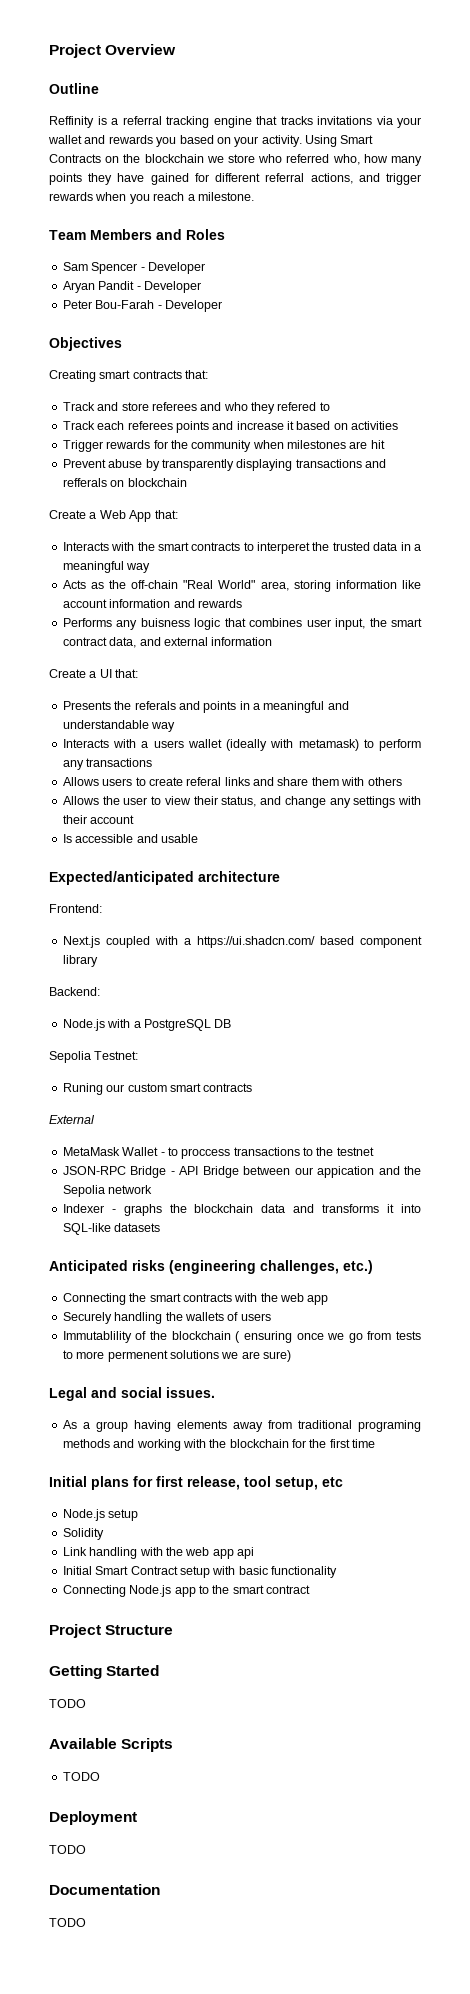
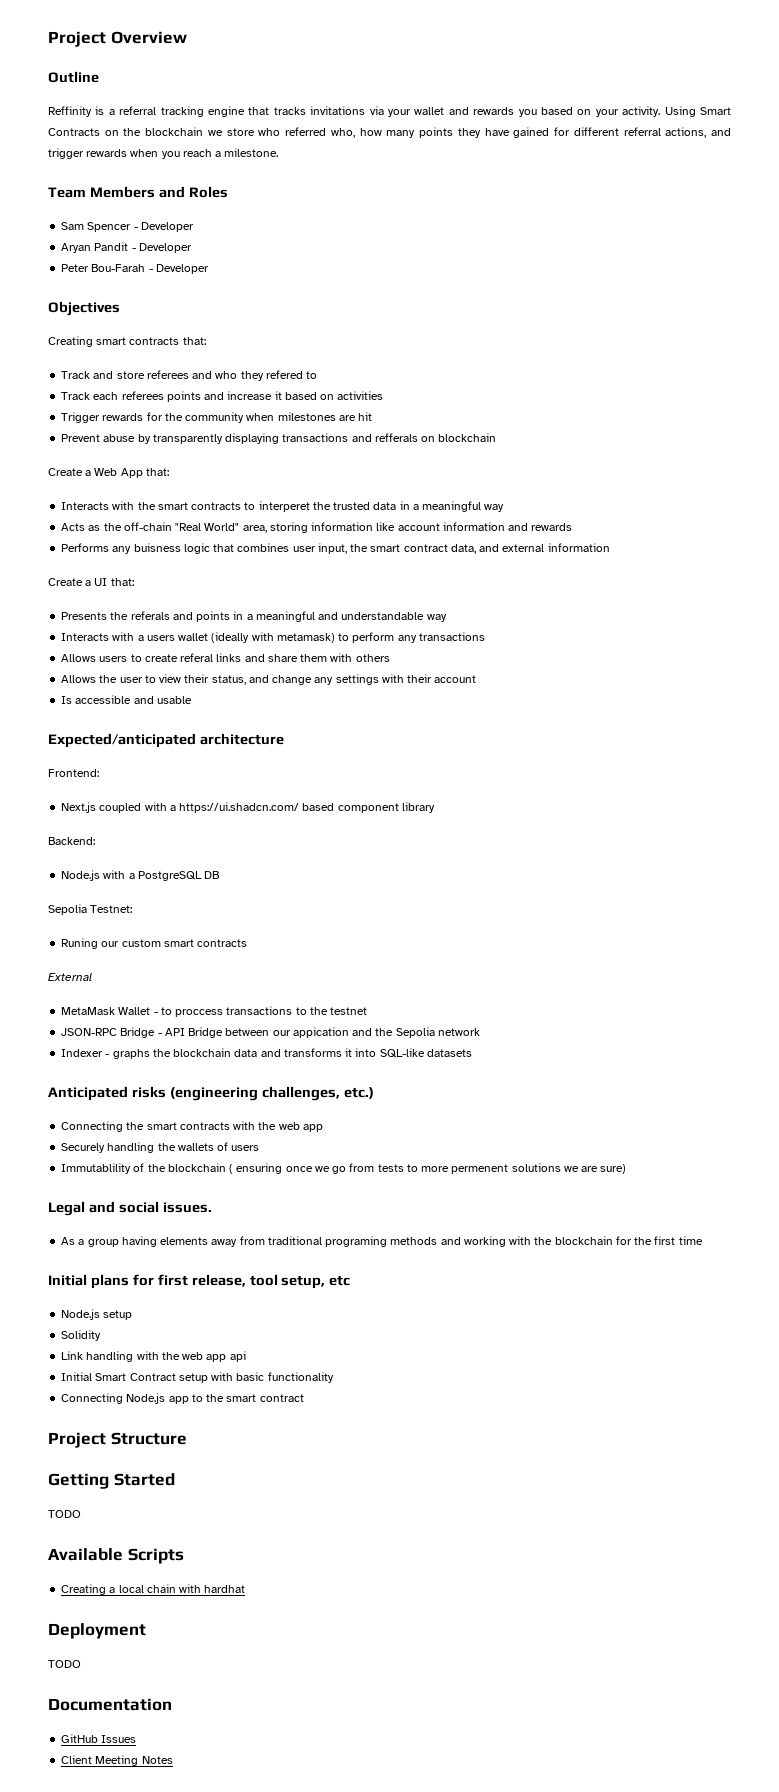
[62,1772,100,1781] [49,1811,137,1825] [49,1845,86,1854] [49,1884,160,1895] [49,1918,86,1927] TODO // Deployment // TODO // Documentation // TODO -> [61,1584,246,1595] [48,1623,146,1639] [48,1660,81,1668] [48,1698,172,1711] [61,1734,137,1743] [61,1755,173,1766] Creating a local chain with hardhat // Deployment // TODO // Documentation // GitHub Issues // Client Meeting Notes

